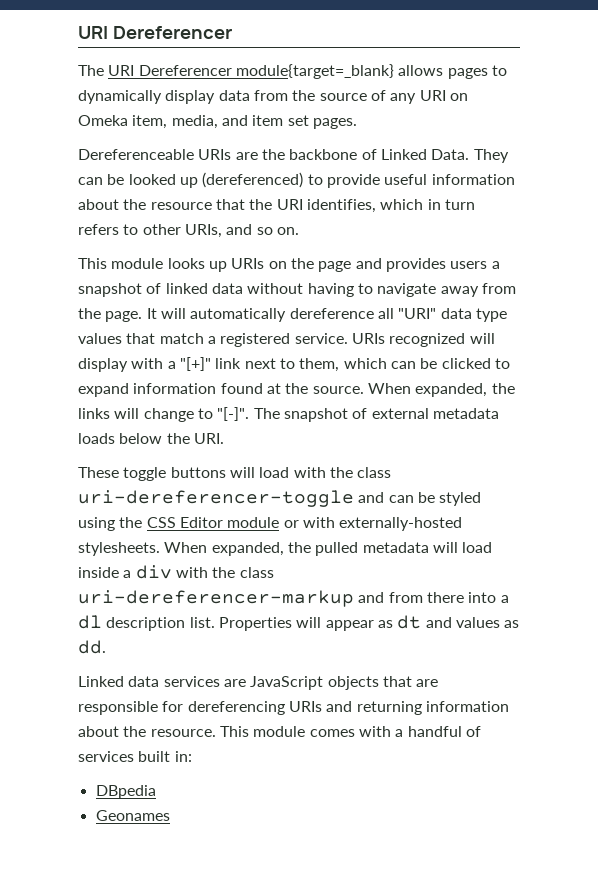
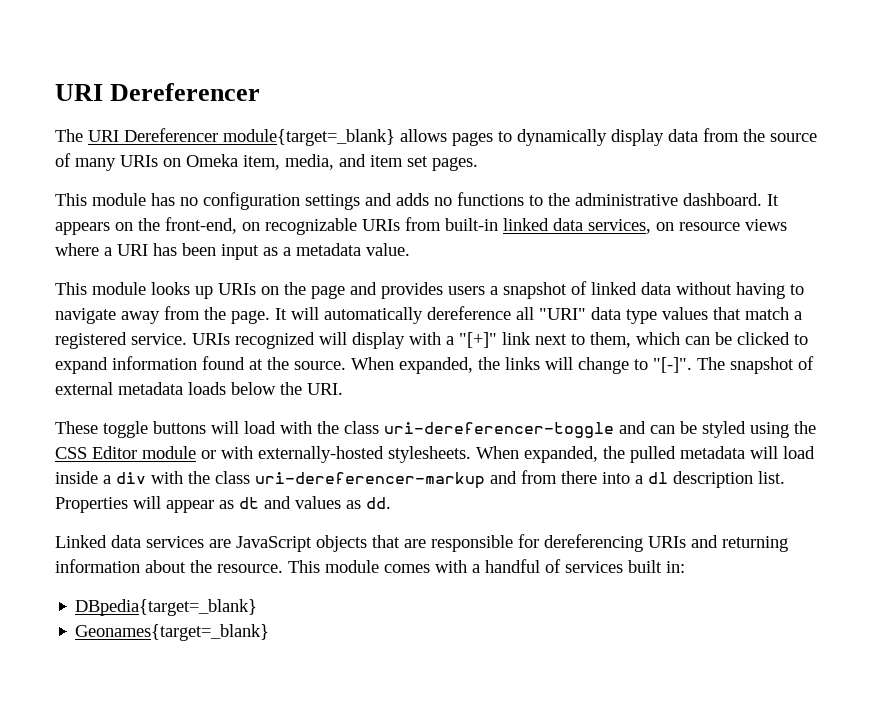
[390,90,446,104] any URI -> [75,155,158,171] many URIs
[78,149,509,163] [78,172,515,188] [78,199,475,213] [78,224,299,238] Dereferenceable URIs are the backbone of Linked Data. They can be looked up (dereferenced) to provide useful information about the resource that the URI identifies, which in turn refers to other URIs, and so on. -> [55,192,779,210] [55,217,787,235] [55,243,410,260] This module has no configuration settings and adds no functions to the administrative dashboard. It appears on the front-end, on recognizable URIs from built-in linked data services, on resource views where a URI has been input as a metadata value.
[95,785,156,799] [95,810,170,821] DBpedia // Geonames -> [75,599,258,616] [75,624,270,641] DBpedia{target=_blank} // Geonames{target=_blank}

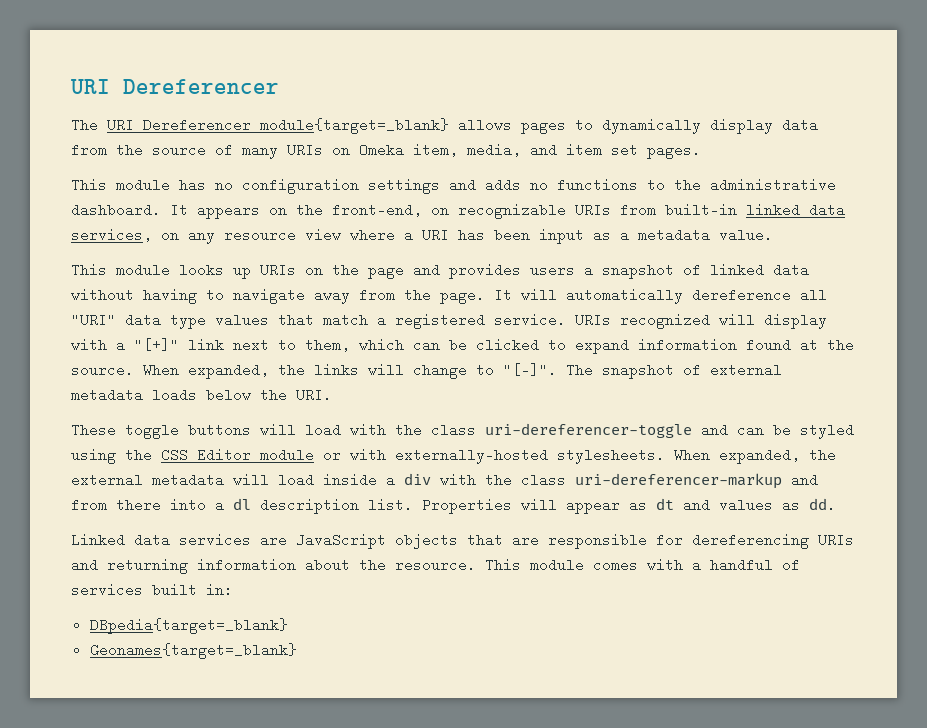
[679,219,787,231] resource views -> [188,228,341,244] any resource view
[630,446,676,463] pulled -> [71,473,143,487] external

